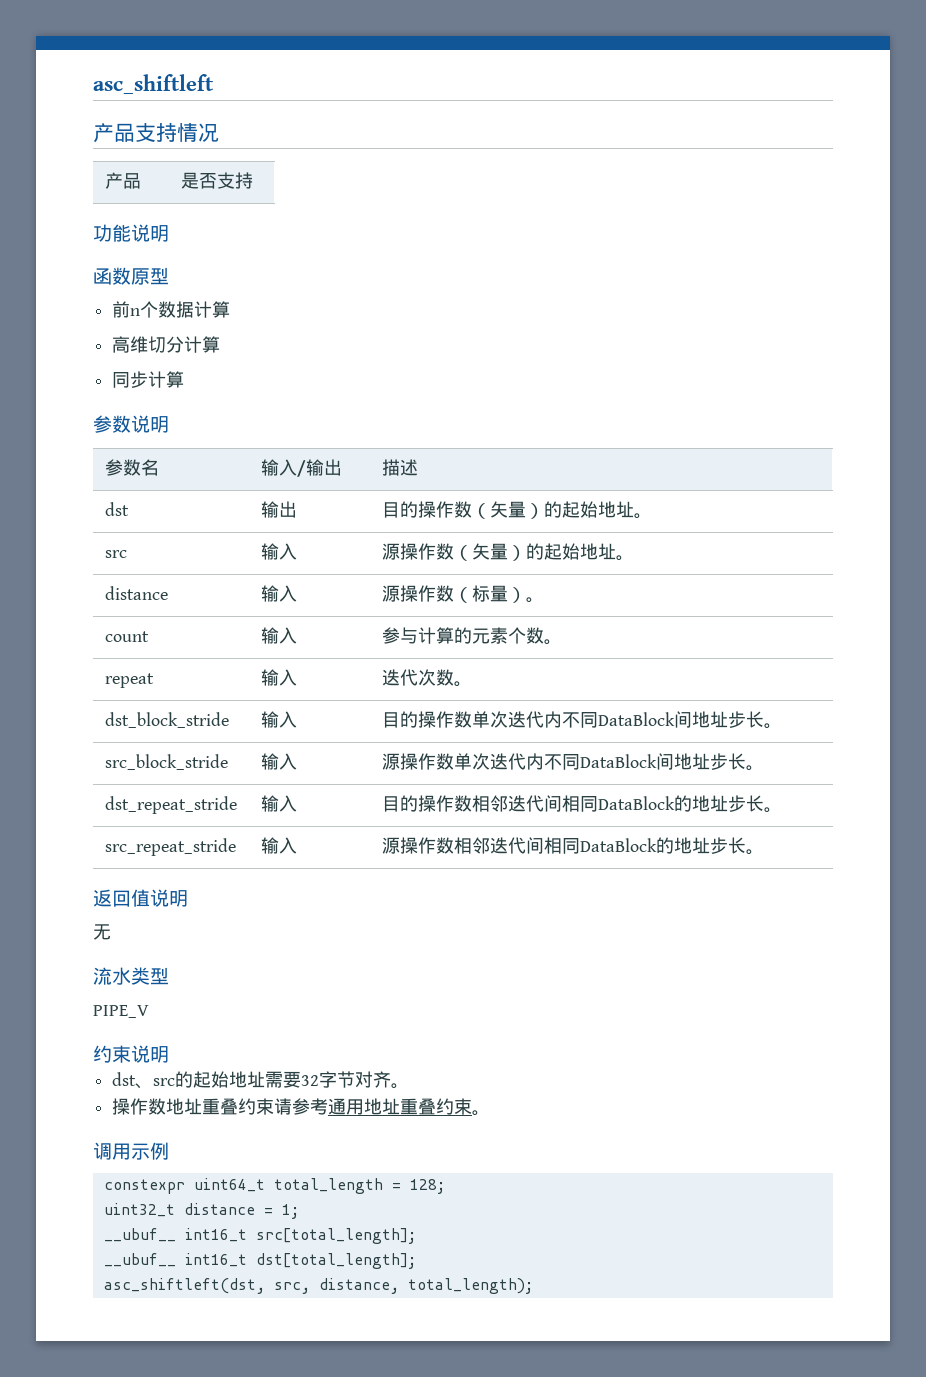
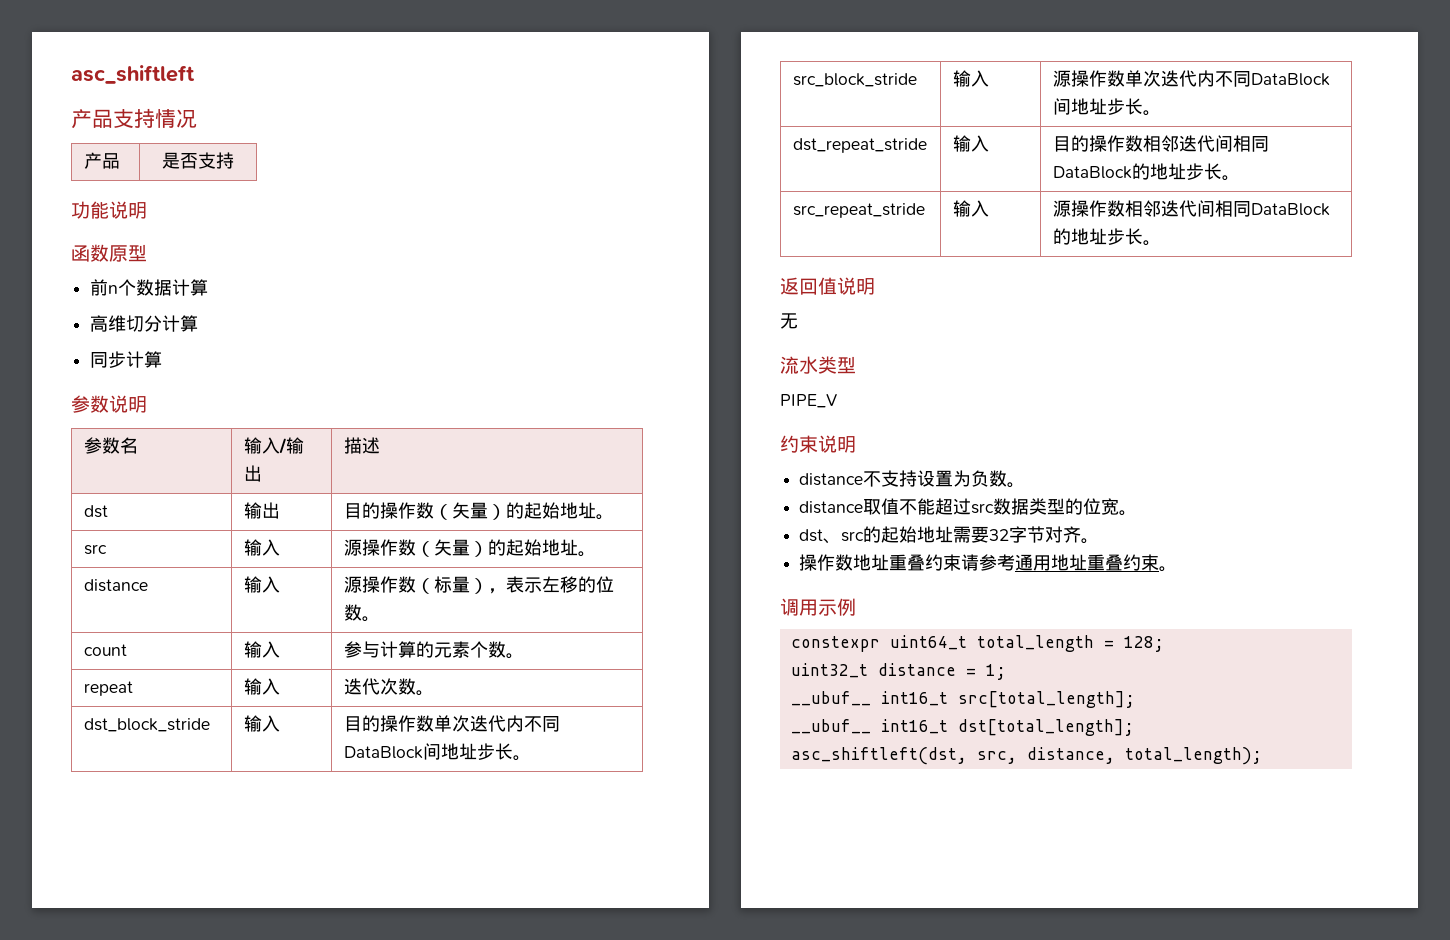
(526, 595) none -> [487,576,614,594] [343,604,362,621] ，表示左移的位数
(169, 1054) none -> [799,470,1026,488] [799,498,1138,516] // distance不支持设置为负数。 // distance取值不能超过src数据类型的位宽。

